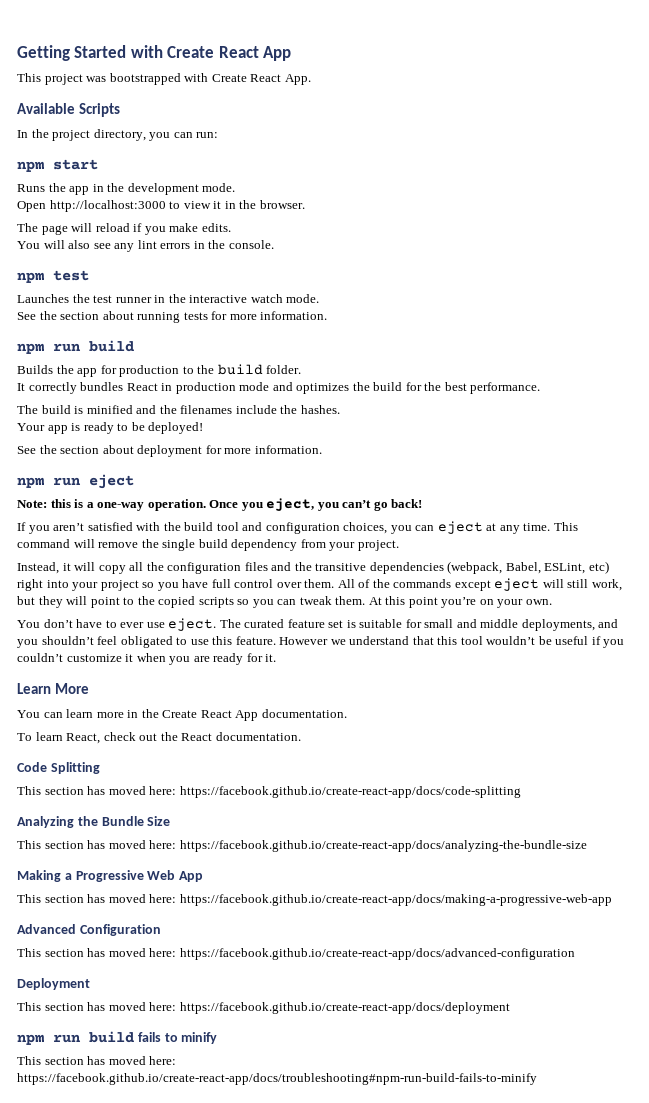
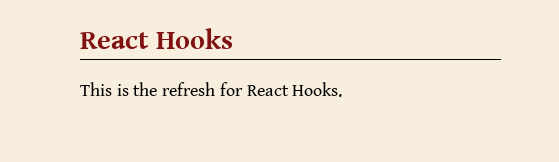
[17,45,292,61] [17,73,311,85] [17,103,121,117] [17,129,219,141] [17,159,98,172] [17,183,236,195] [17,200,305,212] [17,223,231,235] [17,240,274,252] [17,270,89,283] [17,294,320,303] [17,311,328,323] [17,340,134,354] [17,364,302,377] [17,382,541,394] [17,405,340,414] [17,422,204,434] [17,445,322,457] [17,474,134,489] [17,498,423,511] [17,521,578,534] [17,539,399,551] [17,561,609,574] [17,578,622,591] [17,596,552,608] [17,618,619,631] [17,636,625,648] [17,653,277,665] [17,683,90,694] [17,709,347,721] [17,732,301,744] [17,762,100,774] [17,786,521,798] [17,816,171,828] [17,840,587,852] [17,870,204,882] [17,894,612,906] [17,924,161,936] [17,948,575,960] [17,978,90,990] [17,1002,510,1014] [17,1031,218,1045] [17,1056,177,1065] [17,1073,537,1085] Getting Started with Create React App // This project was bootstrapped with Create React App. // Available Scripts // In the project directory, you can run: // npm start // Runs the app in the development mode. // Open http://localhost:3000 to view it in the browser. // The page will reload if you make edits. // You will also see any lint errors in the console. // npm test // Launches the test runner in the interactive watch mode. // See the section about running tests for more information. // npm run build // Builds the app for production to the build folder. // It correctly bundles React in production mode and optimizes the build for the best performance. // The build is minified and the filenames include the hashes. // Your app is ready to be deployed! // See the section about deployment for more information. // npm run eject // Note: this is a one-way operation. Once you eject, you can’t go back! // If you aren’t satisfied with the build tool and configuration choices, you can eject at any time. This command will remove the single build dependency from your project. // Instead, it will copy all the configuration files and the transitive dependencies (webpack, Babel, ESLint, etc) right into your project so you have full control over them. All of the commands except eject will still work, but they will point to the copied scripts so you can tweak them. At this point you’re on your own. // You don’t have to ever use eject. The curated feature set is suitable for small and middle deployments, and you shouldn’t feel obligated to use this feature. However we understand that this tool wouldn’t be useful if you couldn’t customize it when you are ready for it. // Learn More // You can learn more in the Create React App documentation. // To learn React, check out the React documentation. // Code Splitting // This section has moved here: https://facebook.github.io/create-react-app/docs/code-splitting // Analyzing the Bundle Size // This section has moved here: https://facebook.github.io/create-react-app/docs/analyzing-the-bundle-size // Making a Progressive Web App // This section has moved here: https://facebook.github.io/create-react-app/docs/making-a-progressive-web-app // Advanced Configuration // This section has moved here: https://facebook.github.io/create-react-app/docs/advanced-configuration // Deployment // This section has moved here: https://facebook.github.io/create-react-app/docs/deployment // npm run build fails to minify // This section has moved here: https://facebook.github.io/create-react-app/docs/troubleshooting#npm-run-build-fails-to-minify -> [80,28,234,49] [80,82,343,97] React Hooks // This is the refresh for React Hooks.

